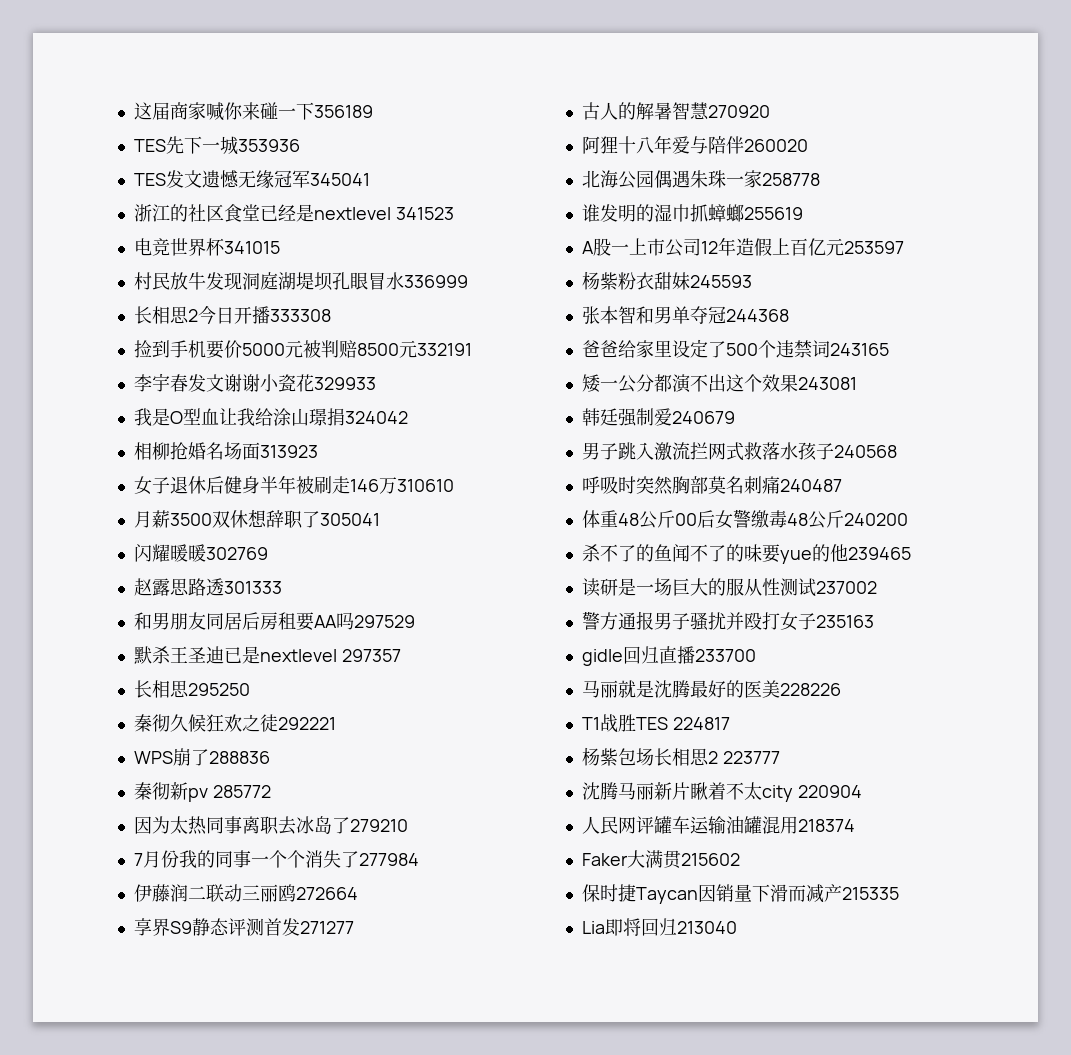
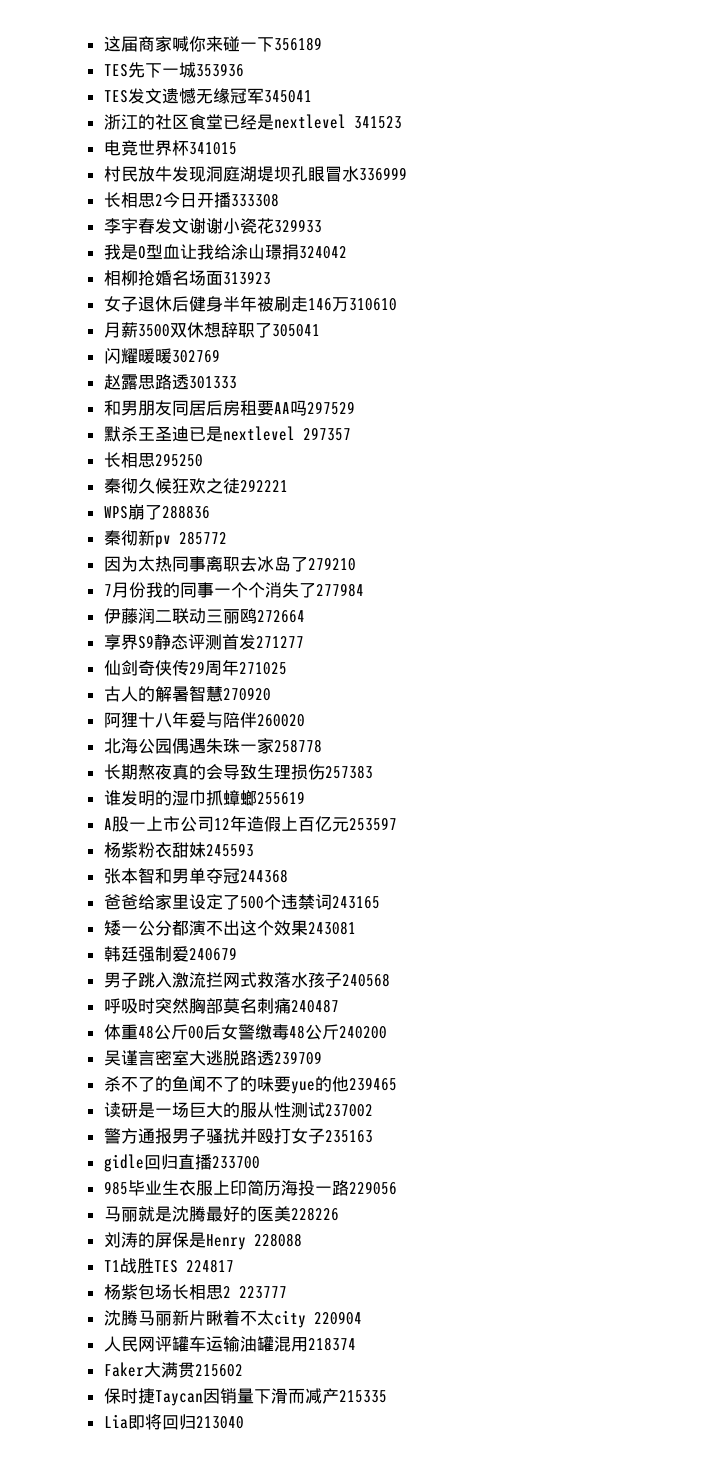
[133,340,472,359] // 捡到手机要价5000元被判赔8500元332191 -> (279, 200) none
(354, 927) none -> [103,659,287,676] // 仙剑奇侠传29周年271025
(820, 179) none -> [103,764,373,780] // 长期熬夜真的会导致生理损伤257383
(908, 519) none -> [103,1050,322,1066] // 吴谨言密室大逃脱路透239709
(756, 655) none -> [103,1180,397,1196] // 985毕业生衣服上印简历海投一路229056
(841, 689) none -> [103,1232,302,1250] // 刘涛的屏保是Henry 228088

